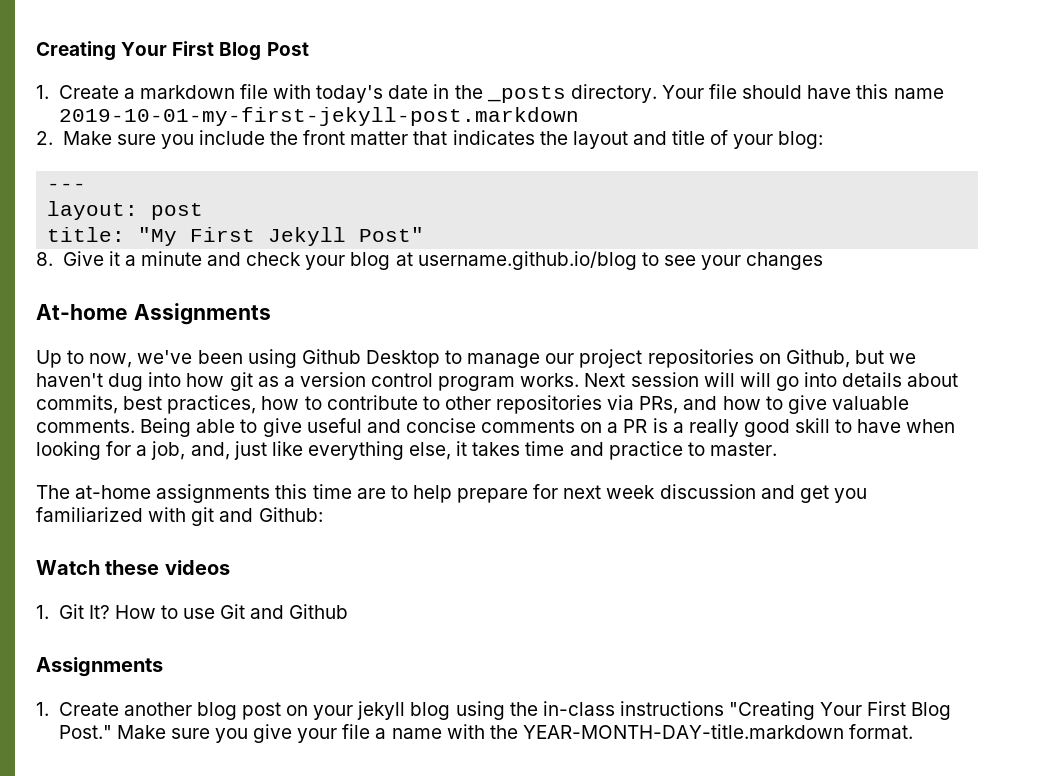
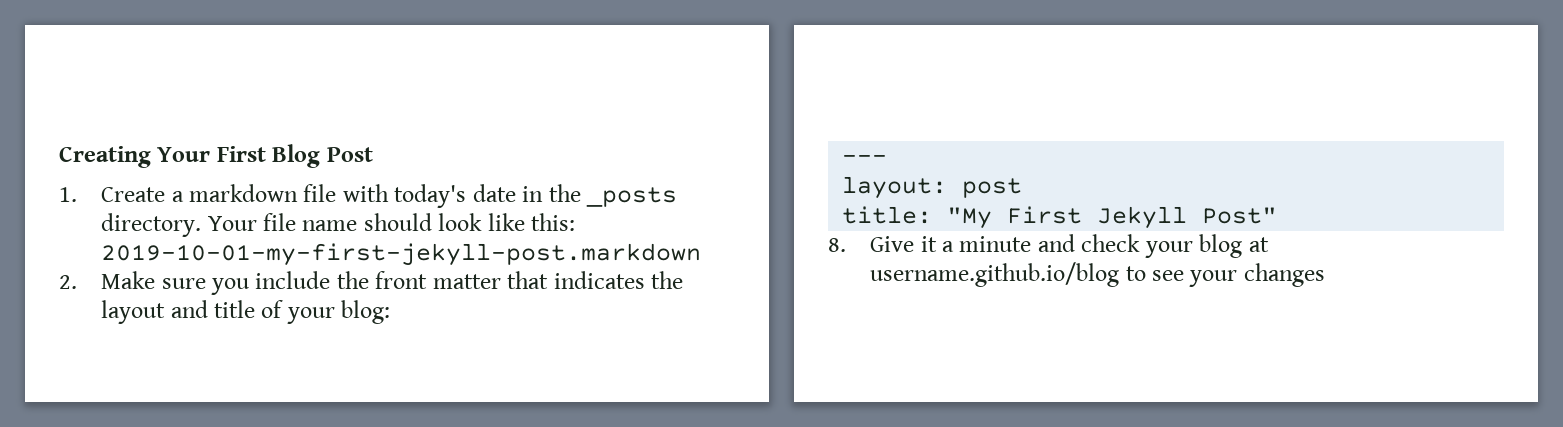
[742,84,944,99] should have this name -> [302,213,576,231] name should look like this:
[36,303,271,325] [36,349,917,368] [36,372,959,391] [36,395,909,414] [36,418,956,437] [36,441,777,460] [36,484,867,503] [36,507,323,526] [36,560,230,575] [36,604,349,619] [36,657,163,677] [36,701,952,720] [58,724,914,743] // At-home Assignments // Up to now, we've been using Github Desktop to manage our project repositories on Github, but we haven't dug into how git as a version control program works. Next session will will go into details about commits, best practices, how to contribute to other repositories via PRs, and how to give valuable comments. Being able to give useful and concise comments on a PR is a really good skill to have when looking for a job, and, just like everything else, it takes time and practice to master. // The at-home assignments this time are to help prepare for next week discussion and get you familiarized with git and Github: // Watch these videos // 1. Git It? How to use Git and Github // Assignments // 1. Create another blog post on your jekyll blog using the in-class instructions "Creating Your First Blog Post." Make sure you give your file a name with the YEAR-MONTH-DAY-title.markdown format. -> (1325, 275) none

